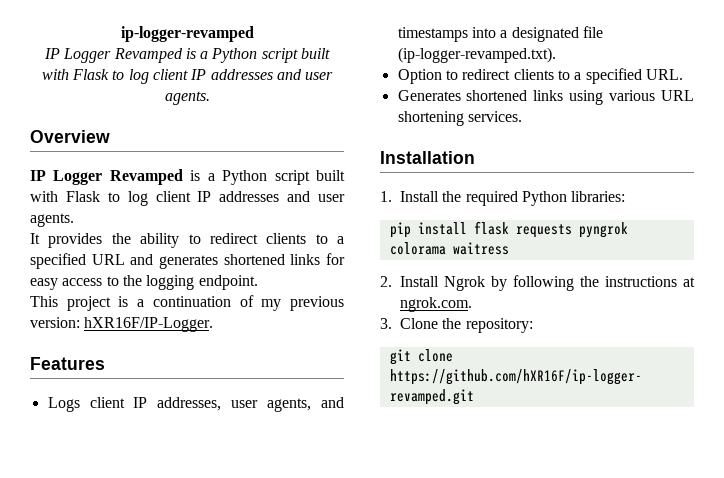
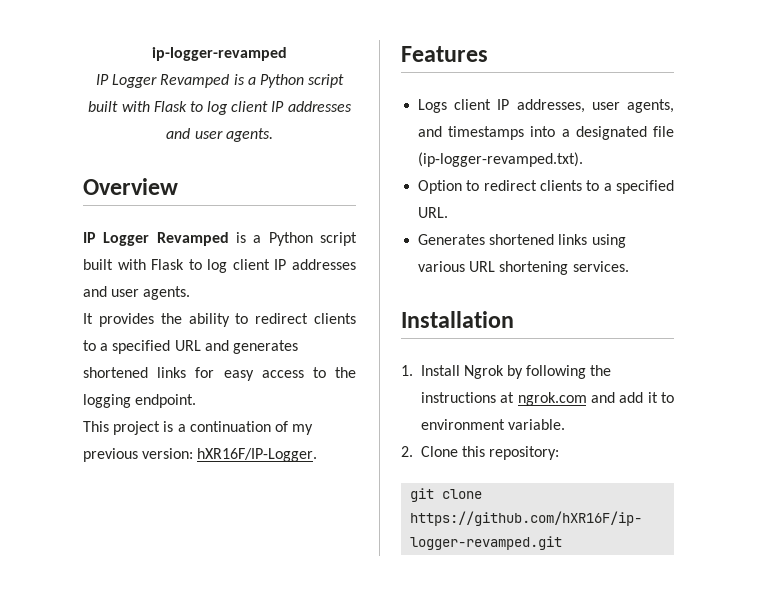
[442,191,626,206] [389,221,628,238] [389,242,509,255] [380,276,439,287] the required Python libraries: // pip install flask requests pyngrok colorama waitress // 2. Install -> (460, 370) none
[400,297,472,312] [380,318,462,329] ngrok.com. // 3. Clone the -> [517,392,674,406] [420,419,565,430] [401,446,485,457] ngrok.com and add it to environment variable. // 2. Clone this

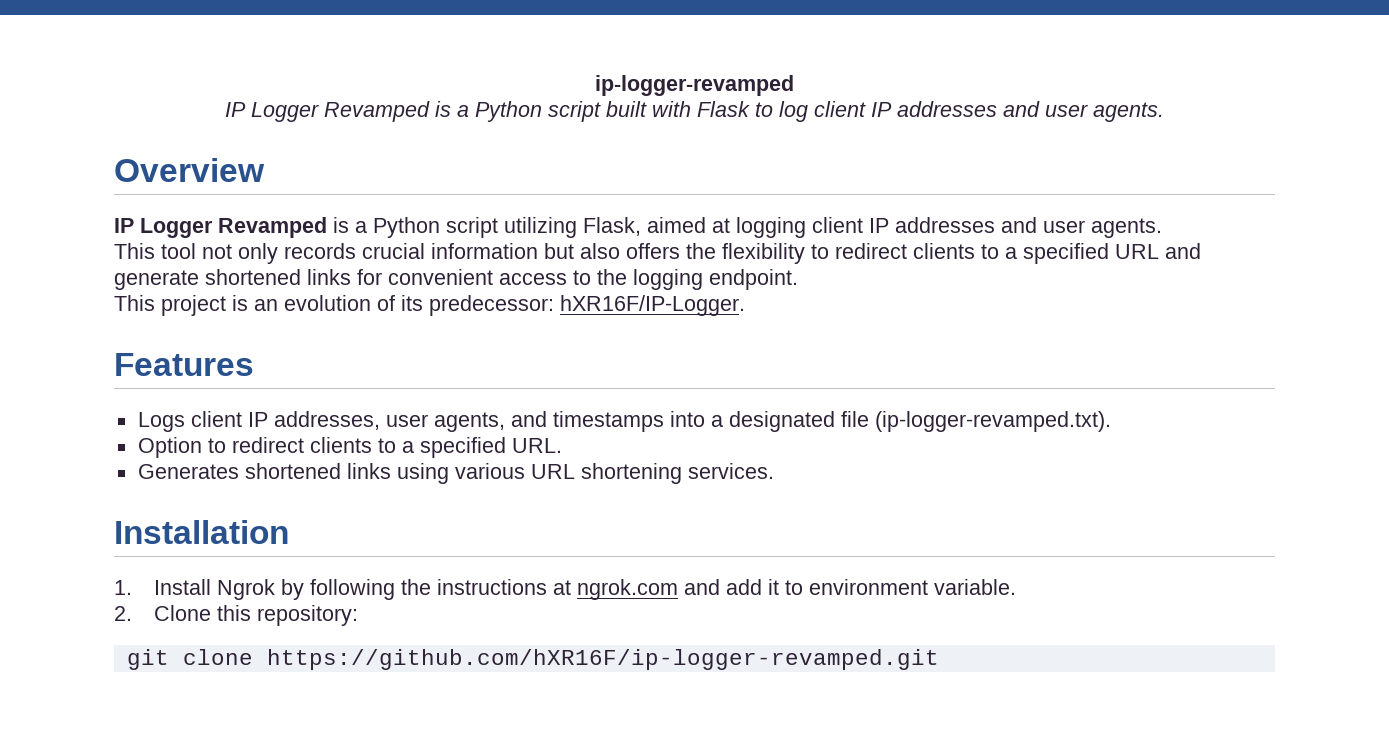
[83,259,356,273] [83,286,191,300] [83,313,230,327] built with Flask to log client IP addresses and user agents. // It provides the ability -> [504,217,1162,238] [114,243,805,264] utilizing Flask, aimed at logging client IP addresses and user agents. // This tool not only records crucial information but also offers the flexibility
[232,340,298,354] generates -> [114,270,199,290] generate
[223,370,254,381] easy -> [388,269,493,285] convenient
[177,421,314,435] [83,448,194,462] a continuation of my previous version: -> [254,295,554,316] an evolution of its predecessor:

